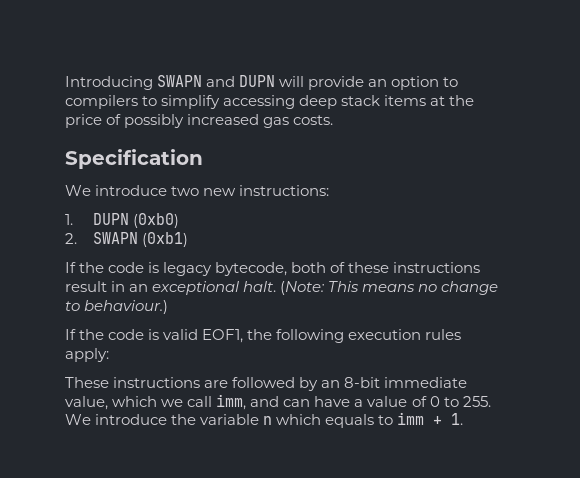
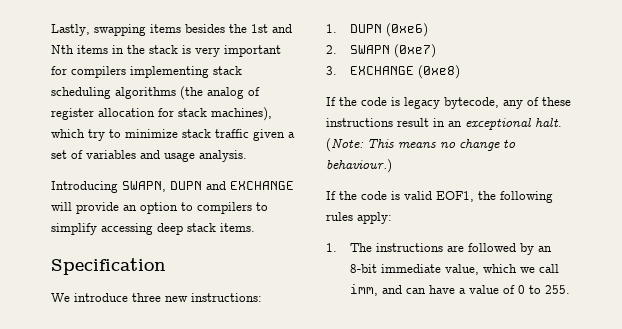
[65,75,276,90] Introducing SWAPN and DUPN -> [51,24,292,36] [51,45,281,57] [51,66,242,78] [51,86,260,100] [51,107,272,121] [51,129,295,141] [51,150,247,162] [51,181,294,193] Lastly, swapping items besides the 1st and Nth items in the stack is very important for compilers implementing stack scheduling algorithms (the analog of register allocation for stack machines), which try to minimize stack traffic given a set of variables and usage analysis. // Introducing SWAPN, DUPN and EXCHANGE
[384,95,475,106] [65,114,334,128] items at the price of possibly increased gas costs. -> [220,223,255,232] items.
[171,186,200,196] two -> [132,293,161,302] three
[132,213,179,228] (0xb0) -> [385,23,428,37] (0xe6)
[141,232,188,247] (0xb1) -> [393,44,436,58] [326,65,460,79] (0xe7) // 3. EXCHANGE (0xe8)
[291,262,327,273] both -> [503,100,523,109] any
[348,329,422,340] execution -> (553, 197) none
[65,377,109,388] These -> [326,243,372,252] 1. The
[65,412,464,428] We introduce the variable n which equals to imm + 1. -> (570, 289) none

